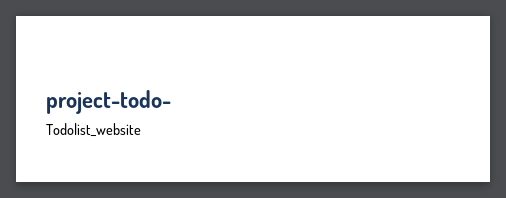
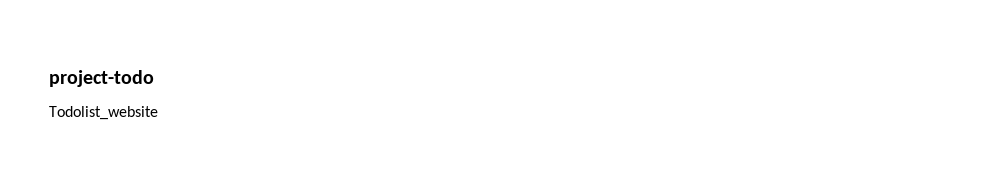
[46,90,171,114] project-todo- -> [49,70,154,87] project-todo

